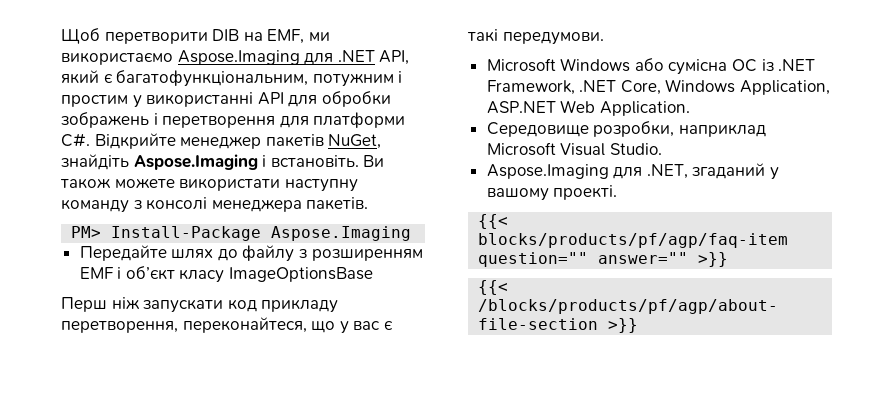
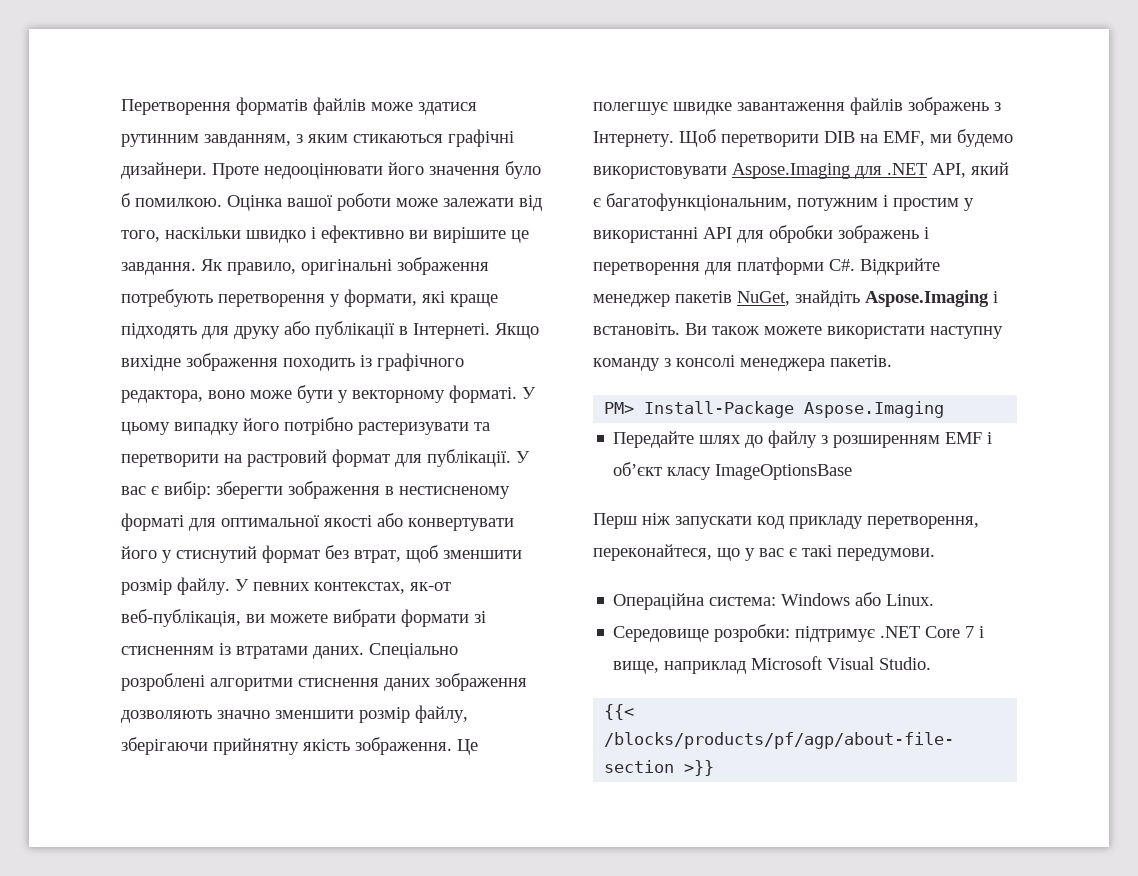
(61, 36) none -> [121,97,477,115] [121,129,514,147] [121,161,541,179] [121,193,542,211] [121,225,529,243] [121,257,489,275] [121,289,498,307] [121,321,539,339] [121,353,464,371] [121,385,536,403] [121,417,490,435] [121,449,530,467] [121,481,510,499] [121,513,514,531] [121,545,522,563] [121,577,451,595] [121,609,486,627] [121,643,458,659] [121,673,527,691] [121,705,468,723] [121,737,478,755] [593,97,1001,115] [593,131,674,147] Перетворення форматів файлів може здатися рутинним завданням, з яким стикаються графічні дизайнери. Проте недооцінювати його значення було б помилкою. Оцінка вашої роботи може залежати від того, наскільки швидко і ефективно ви вирішите це завдання. Як правило, оригінальні зображення потребують перетворення у формати, які краще підходять для друку або публікації в Інтернеті. Якщо вихідне зображення походить із графічного редактора, воно може бути у векторному форматі. У цьому випадку його потрібно растеризувати та перетворити на растровий формат для публікації. У вас є вибір: зберегти зображення в нестисненому форматі для оптимальної якості або конвертувати його у стиснутий формат без втрат, щоб зменшити розмір файлу. У певних контекстах, як-от веб-публікація, ви можете вибрати формати зі стисненням із втратами даних. Спеціально розроблені алгоритми стиснення даних зображення дозволяють значно зменшити розмір файлу, зберігаючи прийнятну якість зображення. Це полегшує швидке завантаження файлів зображень з Інтернету.
[61,52,173,65] використаємо -> [957,129,1013,147] [593,166,727,179] будемо використовувати
[486,58,816,75] [486,79,831,95] [486,100,690,116] [486,121,766,137] [486,142,662,156] [486,163,780,180] [486,185,618,201] [478,214,509,229] [478,233,789,248] [478,252,729,267] Microsoft Windows або сумісна ОС із .NET Framework, .NET Core, Windows Application, ASP.NET Web Application. // Середовище розробки, наприклад Microsoft Visual Studio. // Aspose.Imaging для .NET, згаданий у вашому проекті. // {{< blocks/products/pf/agp/faq-item question="" answer="" >}} -> [613,592,935,610] [613,624,985,642] [613,656,932,674] Операційна система: Windows або Linux. // Середовище розробки: підтримує .NET Core 7 і вище, наприклад Microsoft Visual Studio.

